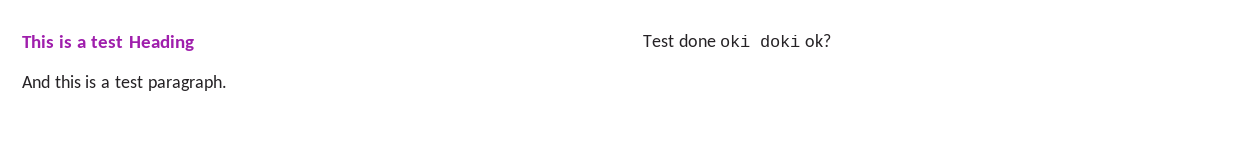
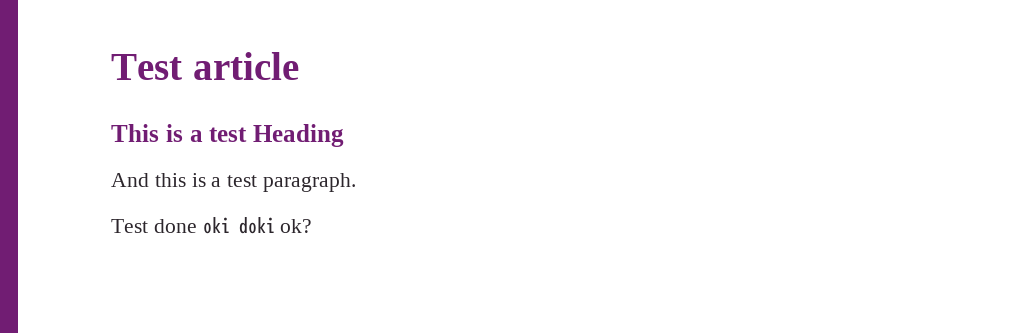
(22, 41) none -> [111,52,299,80] Test article //

